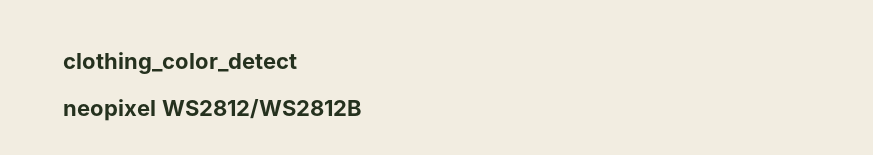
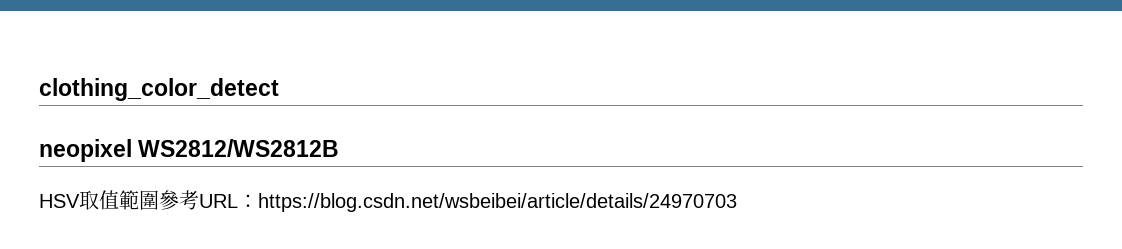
(362, 109) none -> [39,190,737,212] // HSV取值範圍參考URL：https://blog.csdn.net/wsbeibei/article/details/24970703

